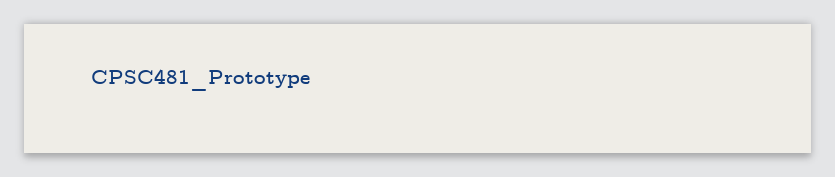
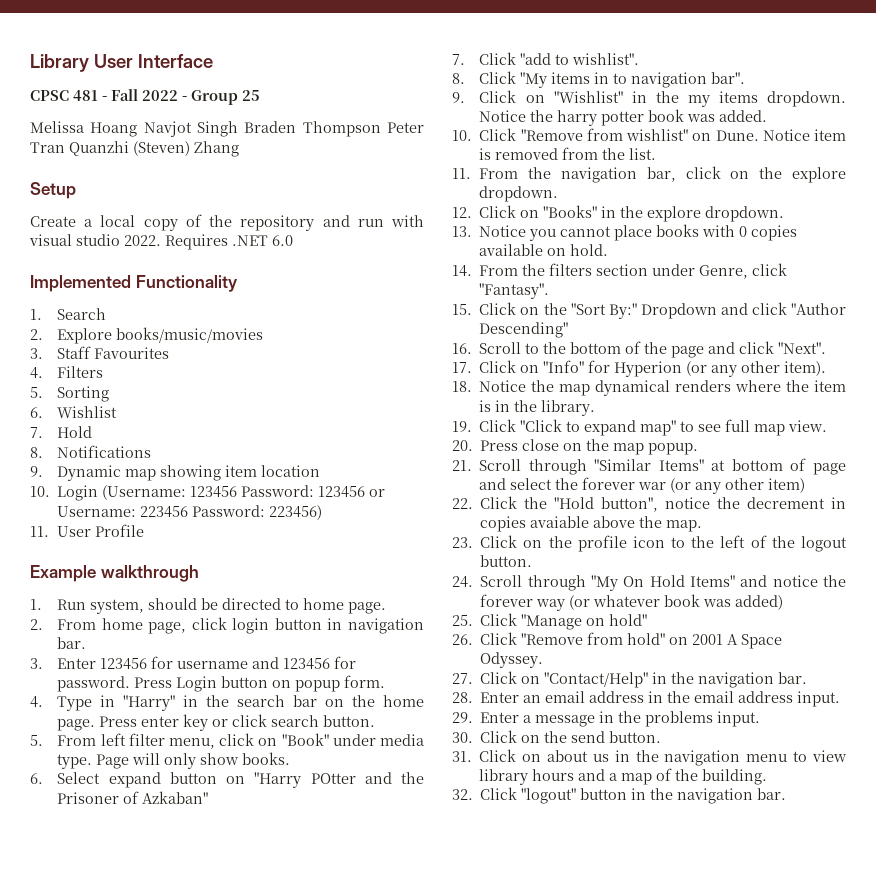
[91,69,310,91] CPSC481_Prototype -> [30,54,213,72] [30,89,260,105] [30,121,424,137] [30,141,239,157] [30,182,76,199] [30,214,425,231] [29,234,293,250] [30,275,238,292] [30,308,107,320] [30,327,264,344] [30,346,170,359] [30,366,104,379] [30,386,110,402] [30,406,118,418] [30,426,93,438] [30,445,152,458] [30,465,321,481] [30,485,386,501] [57,505,323,520] [30,524,145,537] [30,565,199,582] [30,598,387,614] [30,617,424,634] [57,637,87,649] [30,656,357,670] [57,675,386,692] [30,695,425,711] [57,714,376,731] [30,733,425,749] [57,752,291,769] [30,772,424,788] [57,791,209,804] [452,52,640,65] [452,71,746,88] [452,90,846,107] [479,109,768,126] [452,128,846,141] [479,147,657,160] [452,166,846,183] [479,186,559,202] [452,205,785,222] [452,224,798,241] [479,244,609,256] [452,263,788,279] [479,283,550,299] [452,302,846,319] [479,322,569,338] [452,341,827,358] [452,360,827,377] [452,380,846,396] [479,400,596,416] [452,419,828,436] [452,439,699,455] [452,458,846,475] [479,477,806,494] [452,496,846,512] [480,516,703,532] [452,535,847,552] [480,555,533,567] [452,575,846,591] [480,594,784,611] [452,613,648,630] [452,632,783,649] [480,652,544,668] [452,671,808,688] [452,691,841,707] [452,711,761,727] [452,730,662,743] [452,749,847,766] [479,768,768,785] [452,787,787,804] Library User Interface // CPSC 481 - Fall 2022 - Group 25 // Melissa Hoang Navjot Singh Braden Thompson Peter Tran Quanzhi (Steven) Zhang // Setup // Create a local copy of the repository and run with visual studio 2022. Requires .NET 6.0 // Implemented Functionality // 1. Search // 2. Explore books/music/movies // 3. Staff Favourites // 4. Filters // 5. Sorting // 6. Wishlist // 7. Hold // 8. Notifications // 9. Dynamic map showing item location // 10. Login (Username: 123456 Password: 123456 or Username: 223456 Password: 223456) // 11. User Profile // Example walkthrough // 1. Run system, should be directed to home page. // 2. From home page, click login button in navigation bar. // 3. Enter 123456 for username and 123456 for password. Press Login button on popup form. // 4. Type in "Harry" in the search bar on the home page. Press enter key or click search button. // 5. From left filter menu, click on "Book" under media type. Page will only show books. // 6. Select expand button on "Harry POtter and the Prisoner of Azkaban" // 7. Click "add to wishlist". // 8. Click "My items in to navigation bar". // 9. Click on "Wishlist" in the my items dropdown. Notice the harry potter book was added. // 10. Click "Remove from wishlist" on Dune. Notice item is removed from the list. // 11. From the navigation bar, click on the explore dropdown. // 12. Click on "Books" in the explore dropdown. // 13. Notice you cannot place books with 0 copies available on hold. // 14. From the filters section under Genre, click "Fantasy". // 15. Click on the "Sort By:" Dropdown and click "Author Descending" // 16. Scroll to the bottom of the page and click "Next". // 17. Click on "Info" for Hyperion (or any other item). // 18. Notice the map dynamical renders where the item is in the library. // 19. Click "Click to expand map" to see full map view. // 20. Press close on the map popup. // 21. Scroll through "Similar Items" at bottom of page and select the forever war (or any other item) // 22. Click the "Hold button", notice the decrement in copies avaiable above the map. // 23. Click on the profile icon to the left of the logout button. // 24. Scroll through "My On Hold Items" and notice the forever way (or whatever book was added) // 25. Click "Manage on hold" // 26. Click "Remove from hold" on 2001 A Space Odyssey. // 27. Click on "Contact/Help" in the navigation bar. // 28. Enter an email address in the email address input. // 29. Enter a message in the problems input. // 30. Click on the send button. // 31. Click on about us in the navigation menu to view library hours and a map of the building. // 32. Click "logout" button in the navigation bar.

